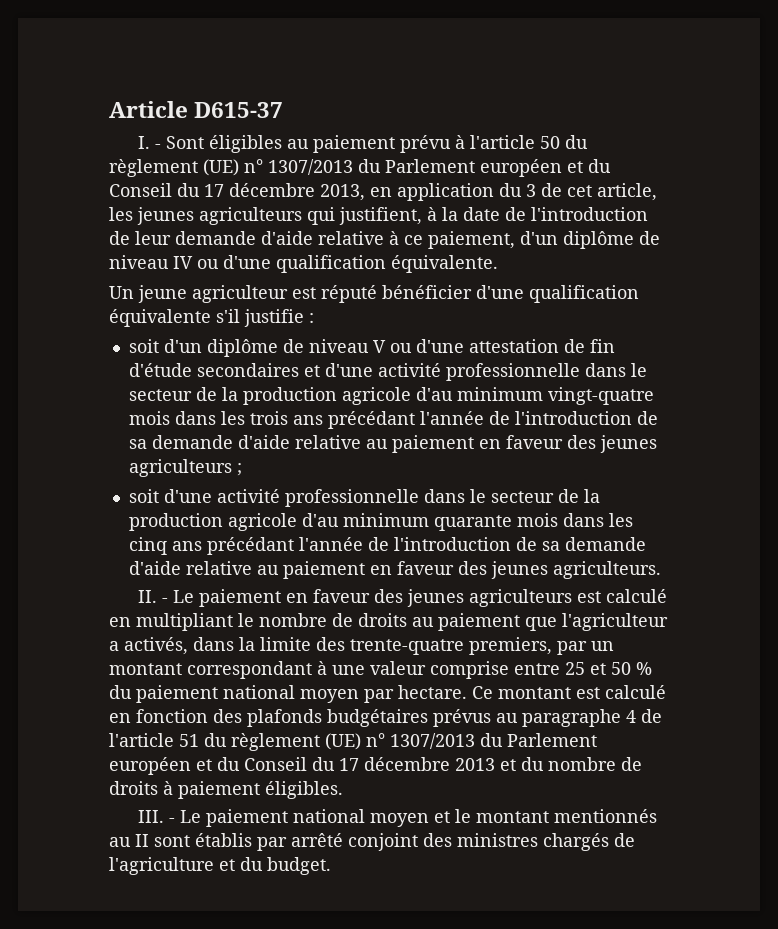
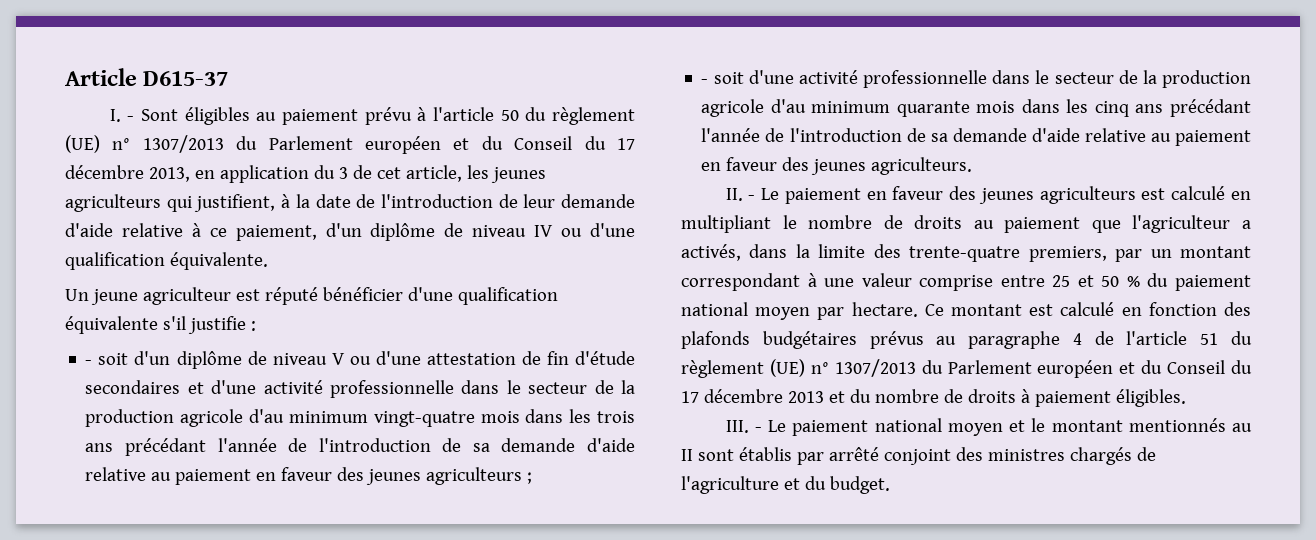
(314, 318) none -> [85,360,93,365] -
(242, 469) none -> [701,79,709,84] -

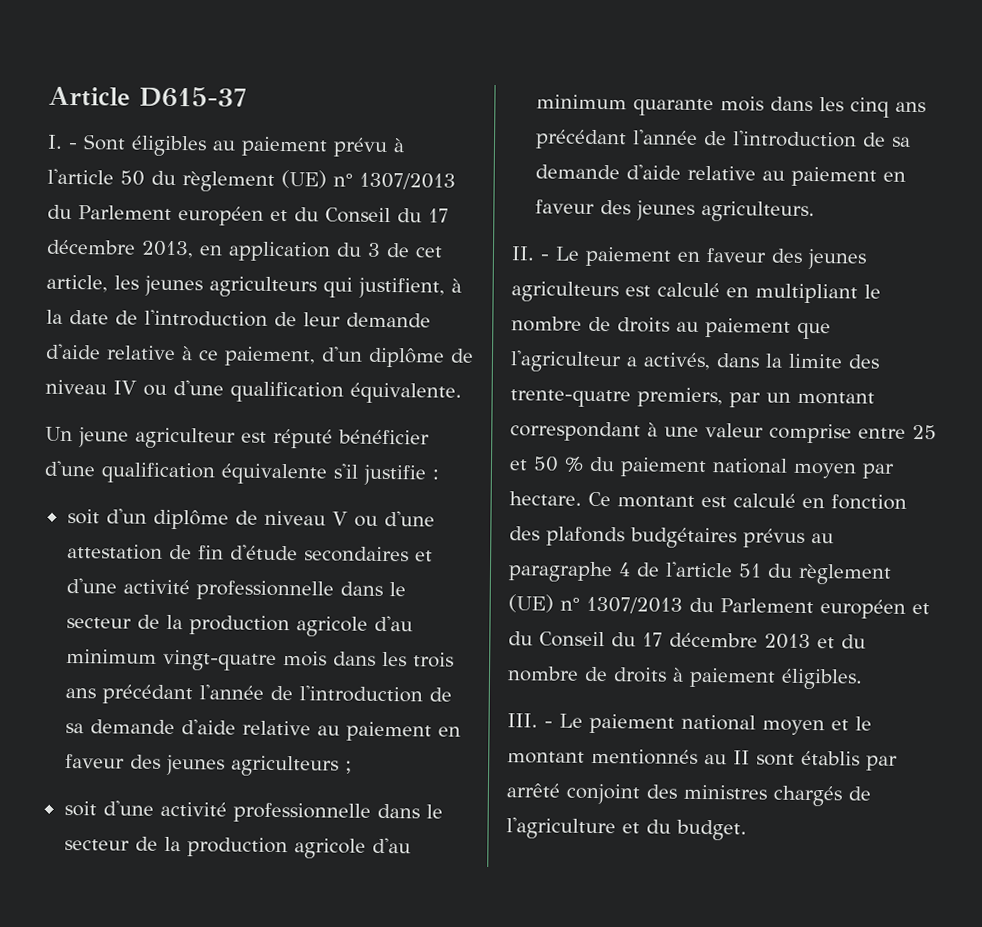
[85,360,93,365] - -> (439, 474) none
[701,79,709,84] - -> (352, 767) none

